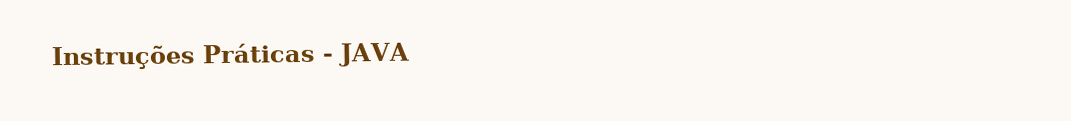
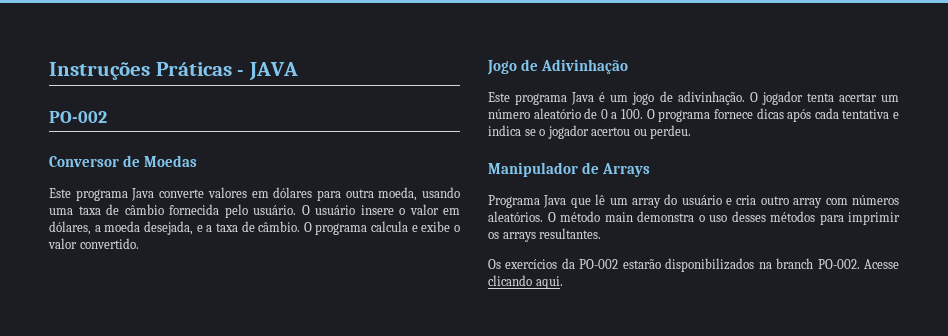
(410, 54) none -> [49,111,107,123] [49,155,198,167] [49,187,460,201] [49,204,460,218] [49,221,461,235] [48,238,139,249] [487,59,629,75] [488,91,899,105] [488,108,900,122] [488,125,692,139] [488,162,651,177] [488,194,899,208] [488,211,900,225] [488,228,602,242] [488,258,899,272] [488,275,563,289] // PO-002 // Conversor de Moedas // Este programa Java converte valores em dólares para outra moeda, usando uma taxa de câmbio fornecida pelo usuário. O usuário insere o valor em dólares, a moeda desejada, e a taxa de câmbio. O programa calcula e exibe o valor convertido. // Jogo de Adivinhação // Este programa Java é um jogo de adivinhação. O jogador tenta acertar um número aleatório de 0 a 100. O programa fornece dicas após cada tentativa e indica se o jogador acertou ou perdeu. // Manipulador de Arrays // Programa Java que lê um array do usuário e cria outro array com números aleatórios. O método main demonstra o uso desses métodos para imprimir os arrays resultantes. // Os exercícios da PO-002 estarão disponibilizados na branch PO-002. Acesse clicando aqui.

